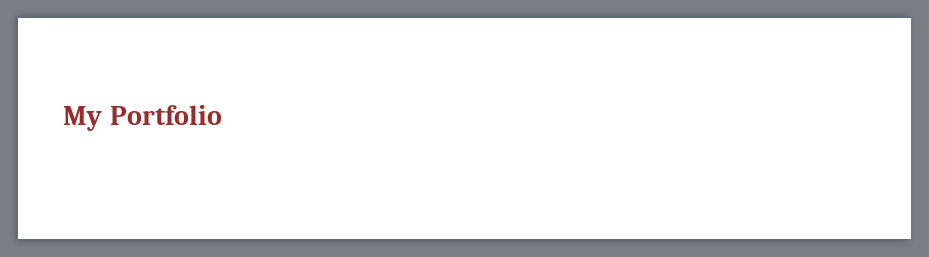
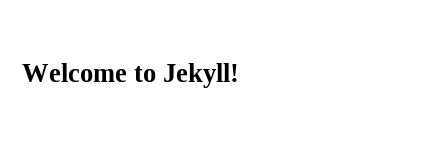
[63,105,222,131] My Portfolio -> [22,63,240,88] Welcome to Jekyll!

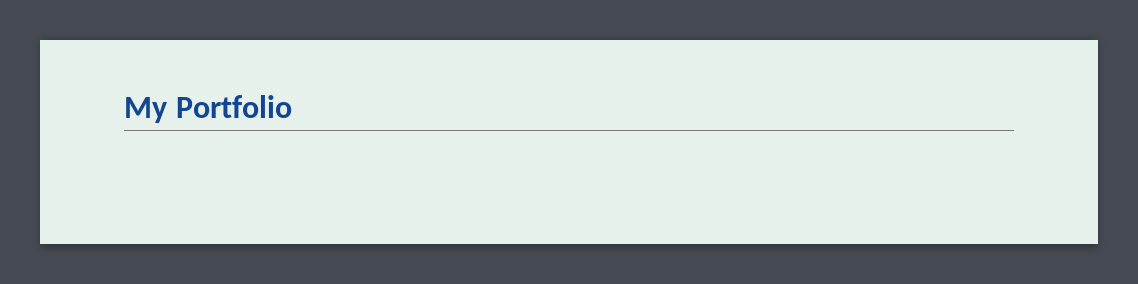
[22,63,240,88] Welcome to Jekyll! -> [124,95,292,123] My Portfolio

